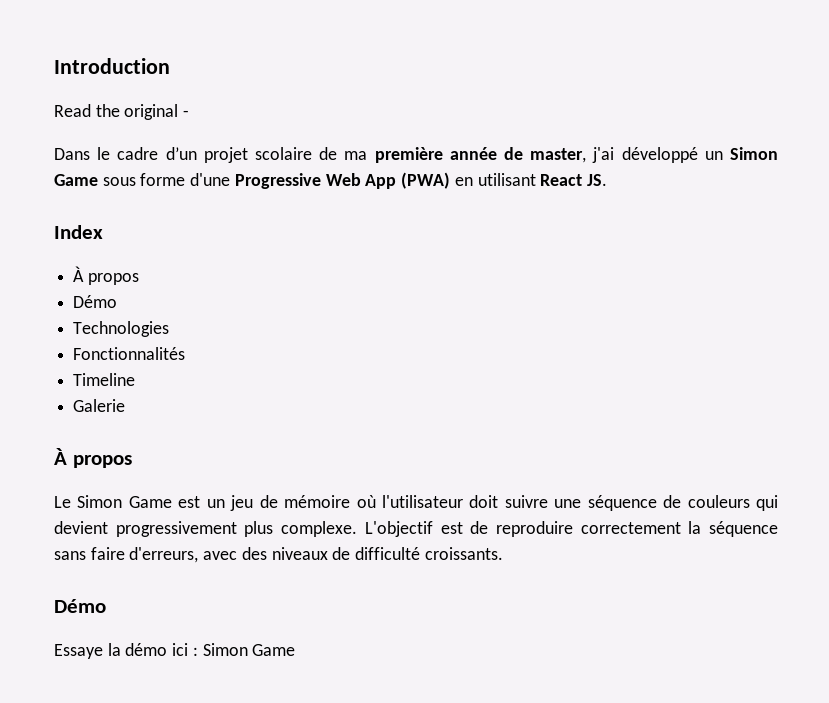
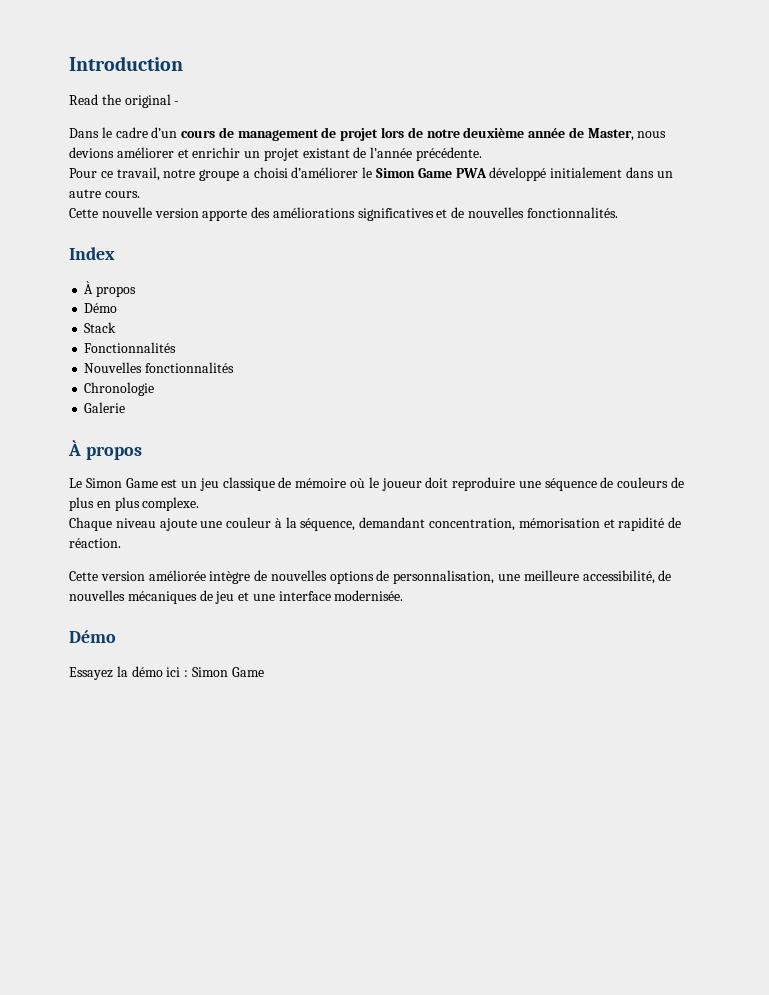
[203,147,779,163] [54,172,607,189] projet scolaire de ma première année de master, j'ai développé un Simon Game sous forme d'une Progressive Web App (PWA) en utilisant React JS. -> [181,127,667,141] [69,147,483,161] [69,167,673,181] [69,189,140,198] [69,207,618,221] cours de management de projet lors de notre deuxième année de Master, nous devions améliorer et enrichir un projet existant de l’année précédente. // Pour ce travail, notre groupe a choisi d’améliorer le Simon Game PWA développé initialement dans un autre cours. // Cette nouvelle version apporte des améliorations significatives et de nouvelles fonctionnalités.
[73,321,170,337] Technologies -> [84,322,117,333] Stack
[73,373,136,386] Timeline -> [84,362,235,373] [84,382,155,396] Nouvelles fonctionnalités // Chronologie
(254, 503) none -> [222,477,275,491] classique
[381,495,548,508] l'utilisateur doit suivre -> [368,477,516,491] le joueur doit reproduire
[756,495,778,511] [54,521,237,537] qui devient progressivement -> [671,477,685,488] [69,497,111,511] de plus en
[364,521,778,537] [54,547,503,563] [54,599,106,613] [54,644,103,659] L'objectif est de reproduire correctement la séquence sans faire d'erreurs, avec des niveaux de difficulté croissants. // Démo // Essaye -> [69,517,682,531] [69,538,121,548] [69,570,672,584] [69,590,404,604] [69,630,116,643] [69,667,113,680] // Chaque niveau ajoute une couleur à la séquence, demandant concentration, mémorisation et rapidité de réaction. // Cette version améliorée intègre de nouvelles options de personnalisation, une meilleure accessibilité, de nouvelles mécaniques de jeu et une interface modernisée. // Démo // Essayez

